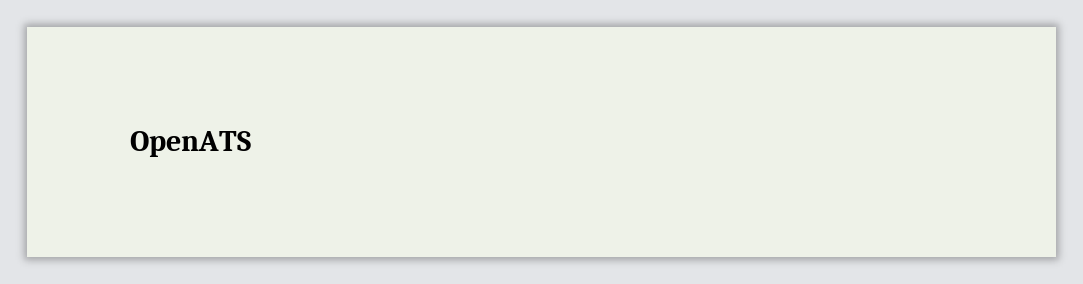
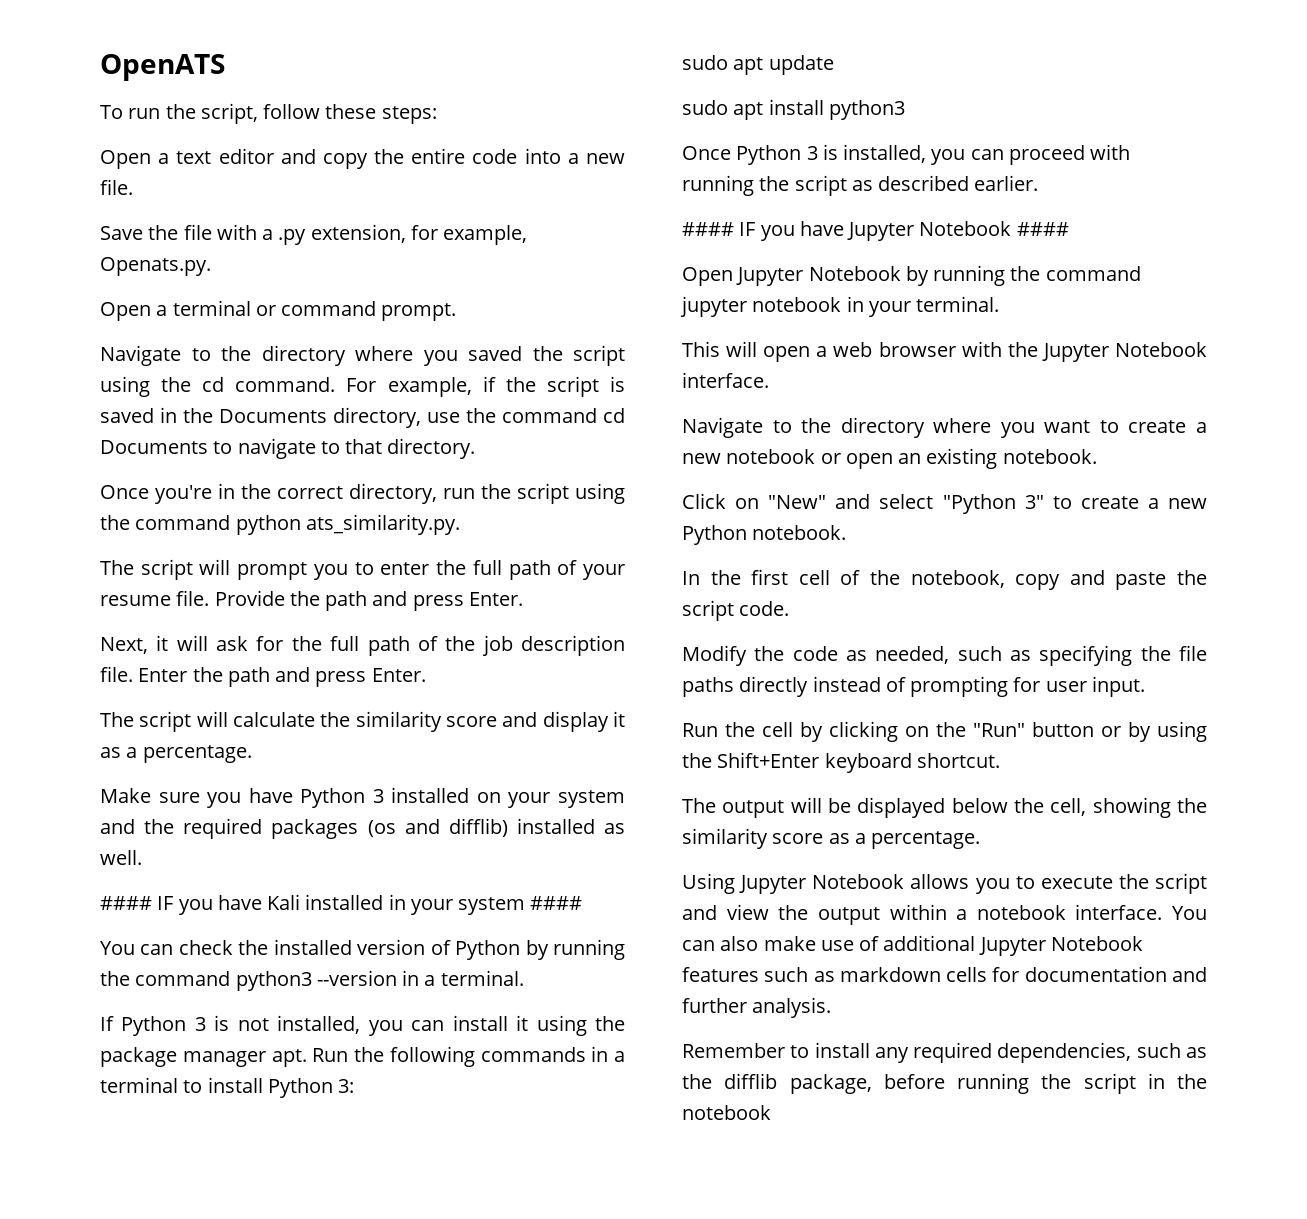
(251, 144) none -> [100,103,437,124] [100,148,625,169] [100,179,133,195] [100,224,528,245] [100,257,211,276] [100,300,457,321] [100,345,625,366] [100,376,625,397] [100,407,625,428] [100,438,476,459] [100,483,625,504] [100,514,460,535] [100,559,626,580] [100,590,523,611] [100,635,625,656] [100,666,426,687] [100,711,625,732] [100,745,252,763] [100,787,625,808] [100,818,625,839] [100,850,142,865] [100,894,583,915] [100,939,625,960] [100,970,524,991] [100,1015,625,1036] [100,1046,625,1067] [100,1077,355,1098] [682,55,834,75] [682,99,905,120] [682,144,1131,165] [682,175,1039,196] [682,221,1069,241] [682,265,1141,286] [680,296,1000,317] [682,341,1207,362] [682,372,769,388] [682,417,1207,438] [682,448,1097,469] [682,493,1207,514] [682,525,847,545] [682,569,1207,590] [682,600,790,621] [682,645,1207,666] [682,676,1145,697] [682,721,1207,742] [682,752,1000,773] [682,797,1207,818] [682,828,981,849] [682,873,1207,894] [682,904,1208,925] [682,935,1143,956] [682,966,1207,982] [682,997,832,1018] [682,1042,1207,1063] [682,1073,1207,1094] [682,1105,771,1120] // To run the script, follow these steps: // Open a text editor and copy the entire code into a new file. // Save the file with a .py extension, for example, Openats.py. // Open a terminal or command prompt. // Navigate to the directory where you saved the script using the cd command. For example, if the script is saved in the Documents directory, use the command cd Documents to navigate to that directory. // Once you're in the correct directory, run the script using the command python ats_similarity.py. // The script will prompt you to enter the full path of your resume file. Provide the path and press Enter. // Next, it will ask for the full path of the job description file. Enter the path and press Enter. // The script will calculate the similarity score and display it as a percentage. // Make sure you have Python 3 installed on your system and the required packages (os and difflib) installed as well. // #### IF you have Kali installed in your system #### // You can check the installed version of Python by running the command python3 --version in a terminal. // If Python 3 is not installed, you can install it using the package manager apt. Run the following commands in a terminal to install Python 3: // sudo apt update // sudo apt install python3 // Once Python 3 is installed, you can proceed with running the script as described earlier. // #### IF you have Jupyter Notebook #### // Open Jupyter Notebook by running the command jupyter notebook in your terminal. // This will open a web browser with the Jupyter Notebook interface. // Navigate to the directory where you want to create a new notebook or open an existing notebook. // Click on "New" and select "Python 3" to create a new Python notebook. // In the first cell of the notebook, copy and paste the script code. // Modify the code as needed, such as specifying the file paths directly instead of prompting for user input. // Run the cell by clicking on the "Run" button or by using the Shift+Enter keyboard shortcut. // The output will be displayed below the cell, showing the similarity score as a percentage. // Using Jupyter Notebook allows you to execute the script and view the output within a notebook interface. You can also make use of additional Jupyter Notebook features such as markdown cells for documentation and further analysis. // Remember to install any required dependencies, such as the difflib package, before running the script in the notebook

